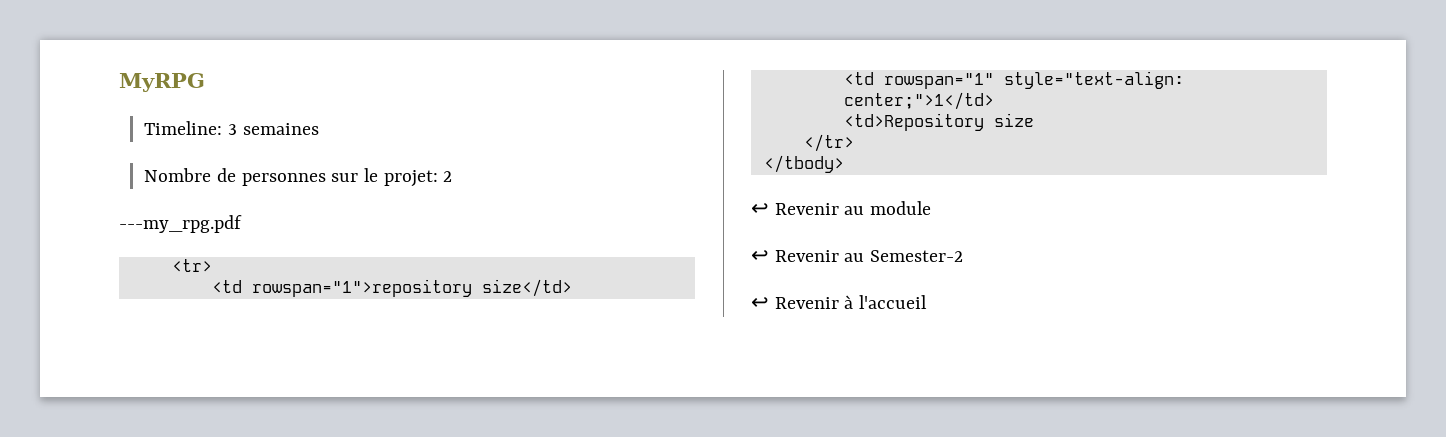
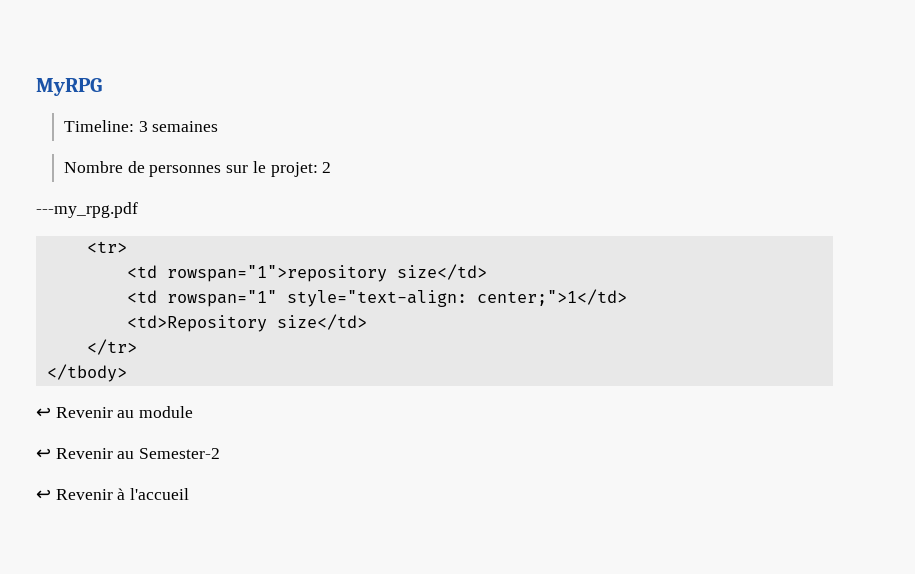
[993,113,1034,127] size -> [276,314,367,330] size</td>

